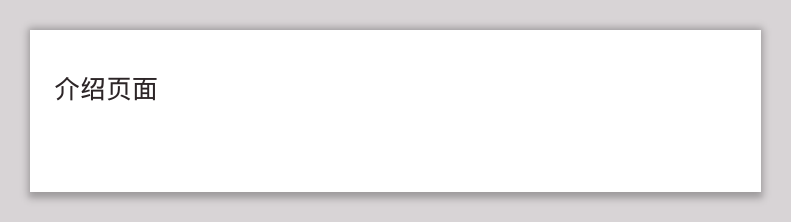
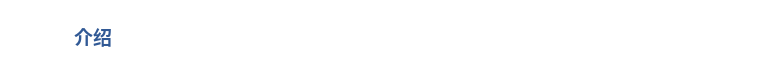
[106,77,158,101] 页面 -> (112, 37) none

